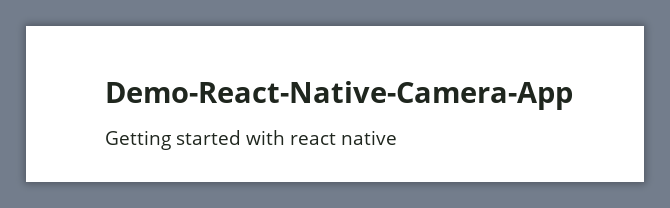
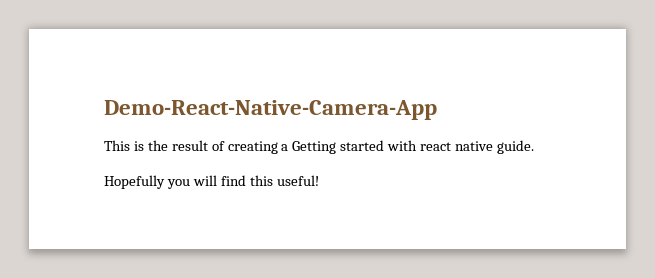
(573, 95) none -> [104,140,289,154] This is the result of creating a
(397, 137) none -> [496,140,534,154] [104,175,319,189] guide. // Hopefully you will find this useful!

